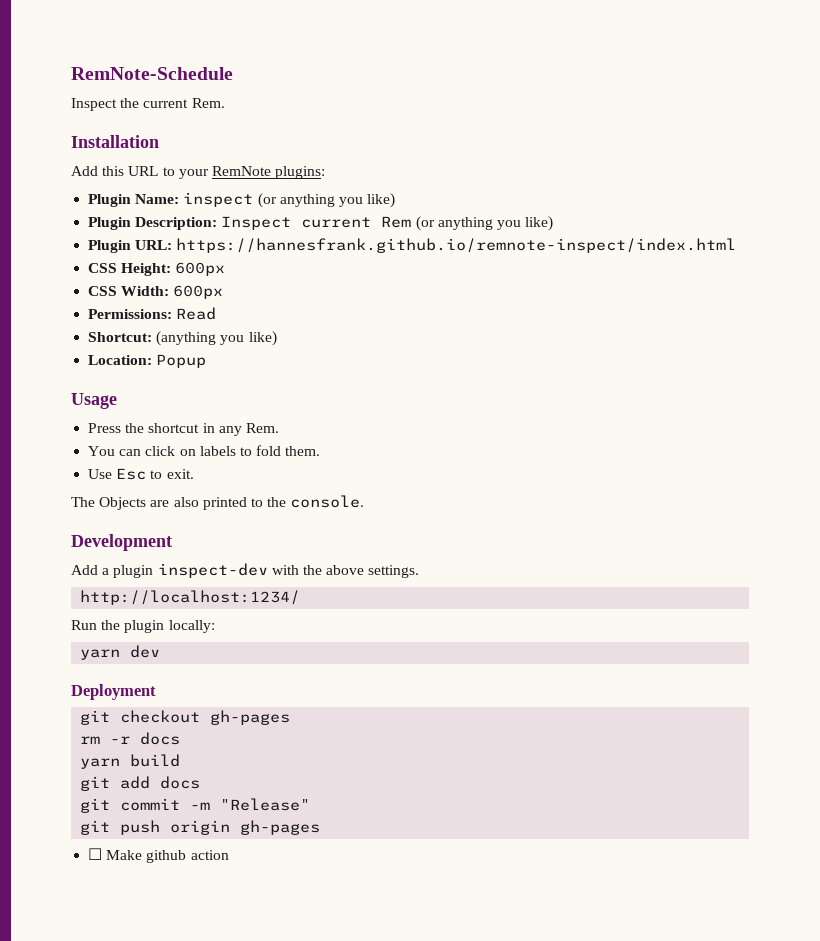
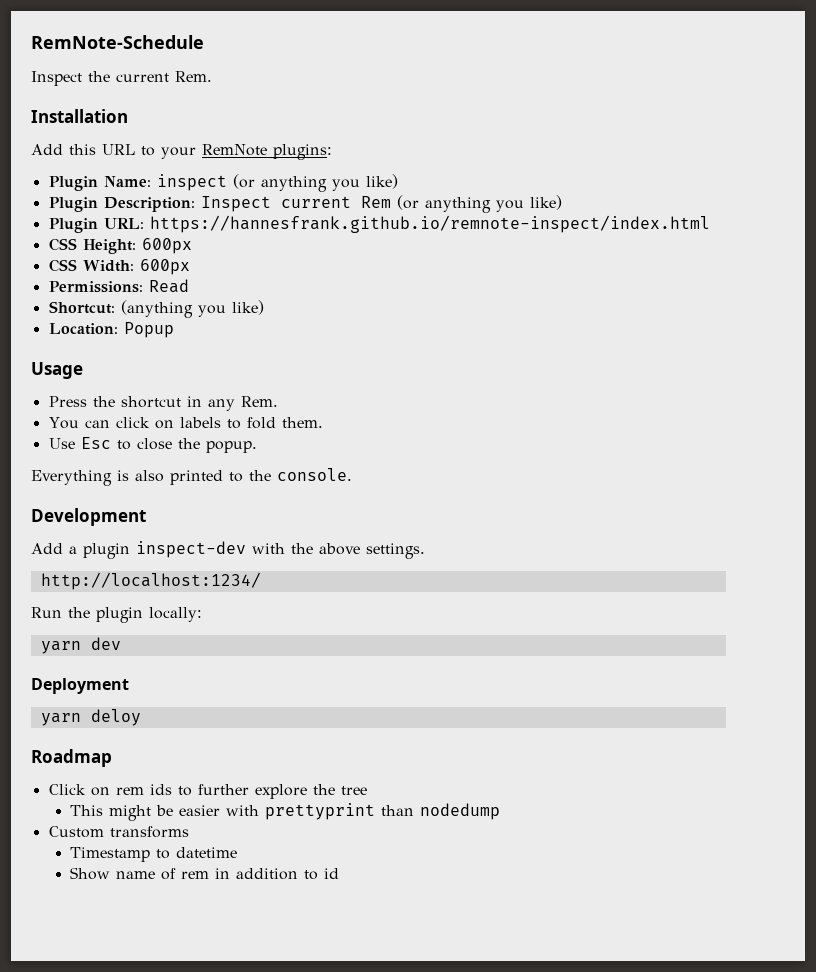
[166,469,194,479] [71,497,170,510] exit. // The Objects are -> [136,438,257,453] [31,470,129,486] close the popup. // Everything is
[80,710,291,725] [80,732,181,745] [80,754,181,769] [80,776,201,791] [80,798,311,813] [80,820,321,835] [88,848,229,863] git checkout gh-pages // rm -r docs // yarn build // git add docs // git commit -m "Release" // git push origin gh-pages // ☐ Make github action -> [40,709,141,726] [31,749,112,767] [48,784,367,799] [70,803,501,821] [48,826,189,838] [70,847,238,862] [70,867,340,880] yarn deloy // Roadmap // Click on rem ids to further explore the tree // This might be easier with prettyprint than nodedump // Custom transforms // Timestamp to datetime // Show name of rem in addition to id

